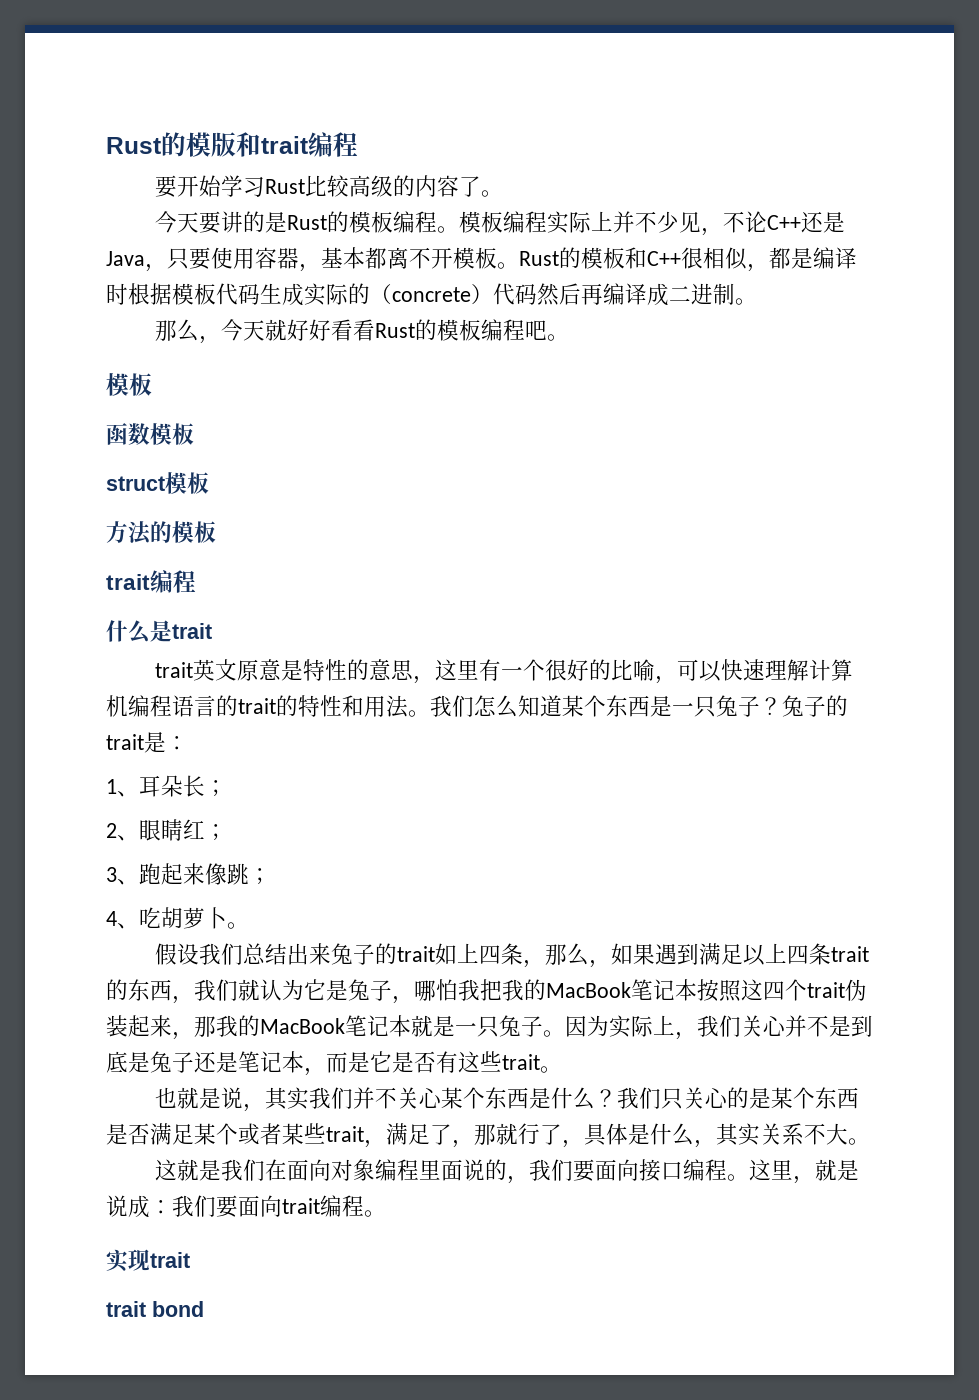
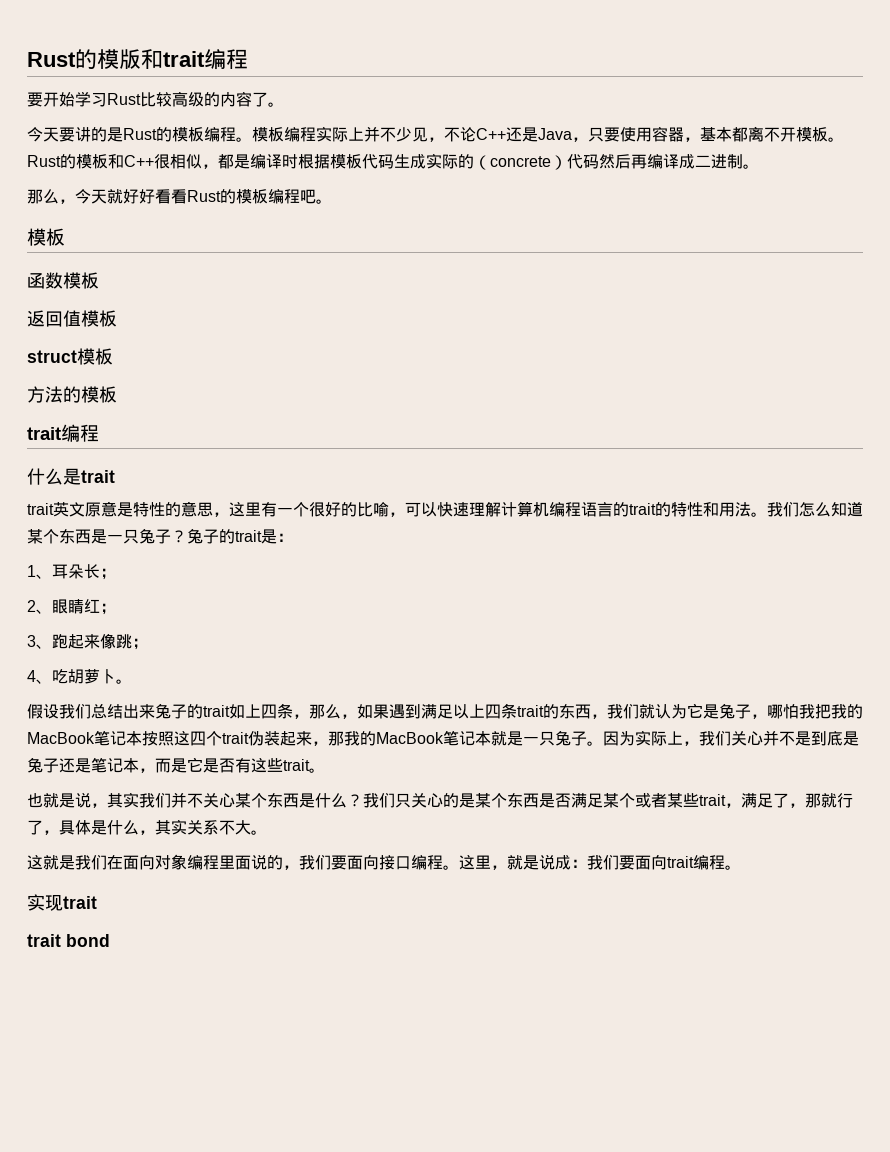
(194, 434) none -> [27,310,117,327] // 返回值模板

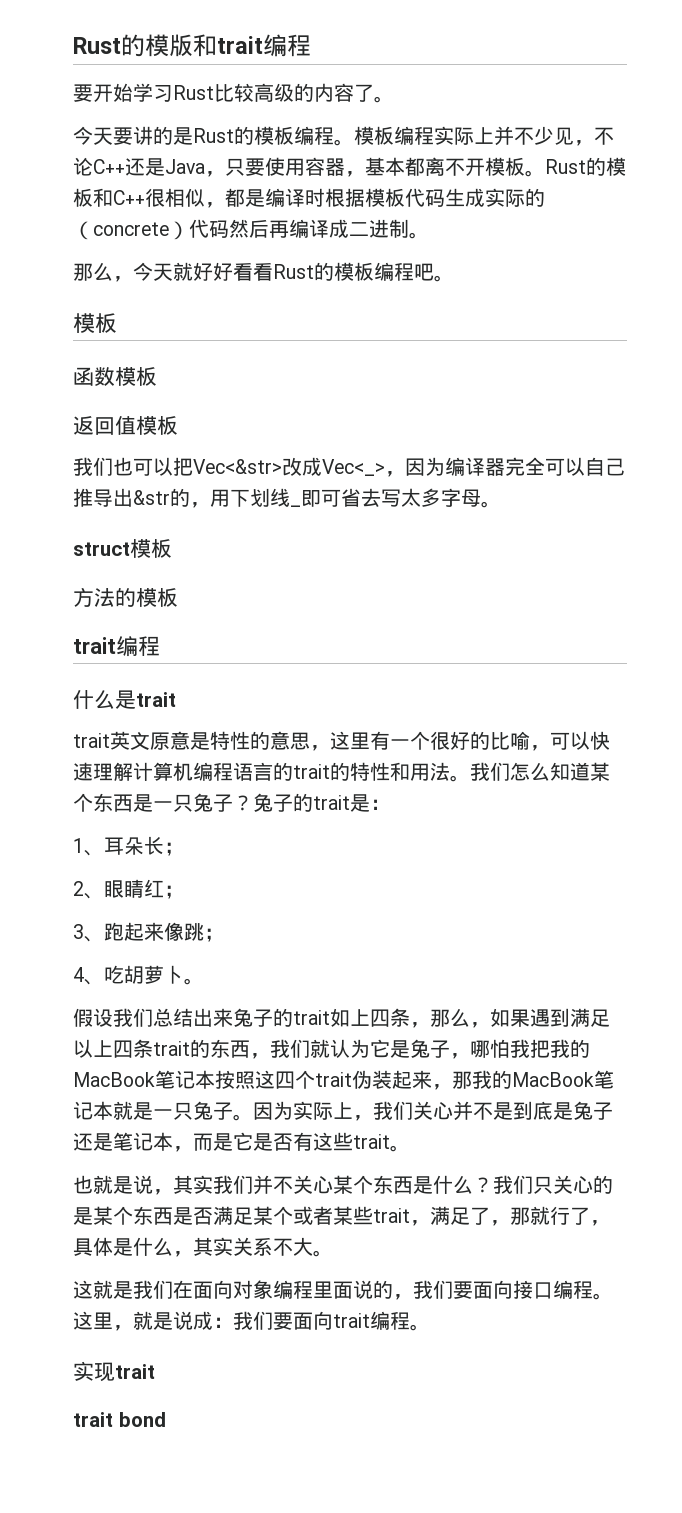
(117, 318) none -> [73,457,625,477] [73,488,501,508] // 我们也可以把Vec<&str>改成Vec<_>，因为编译器完全可以自己推导出&str的，用下划线_即可省去写太多字母。

